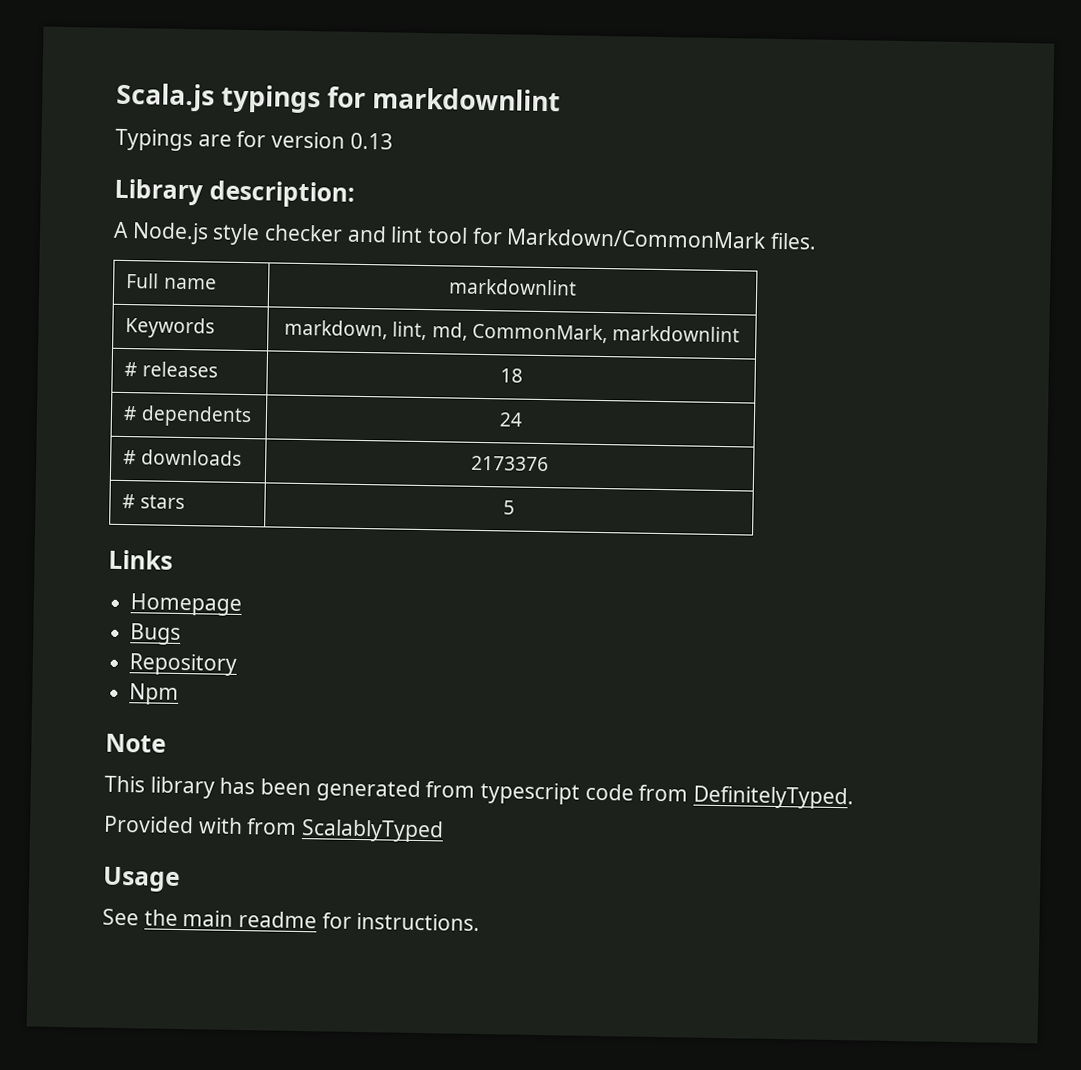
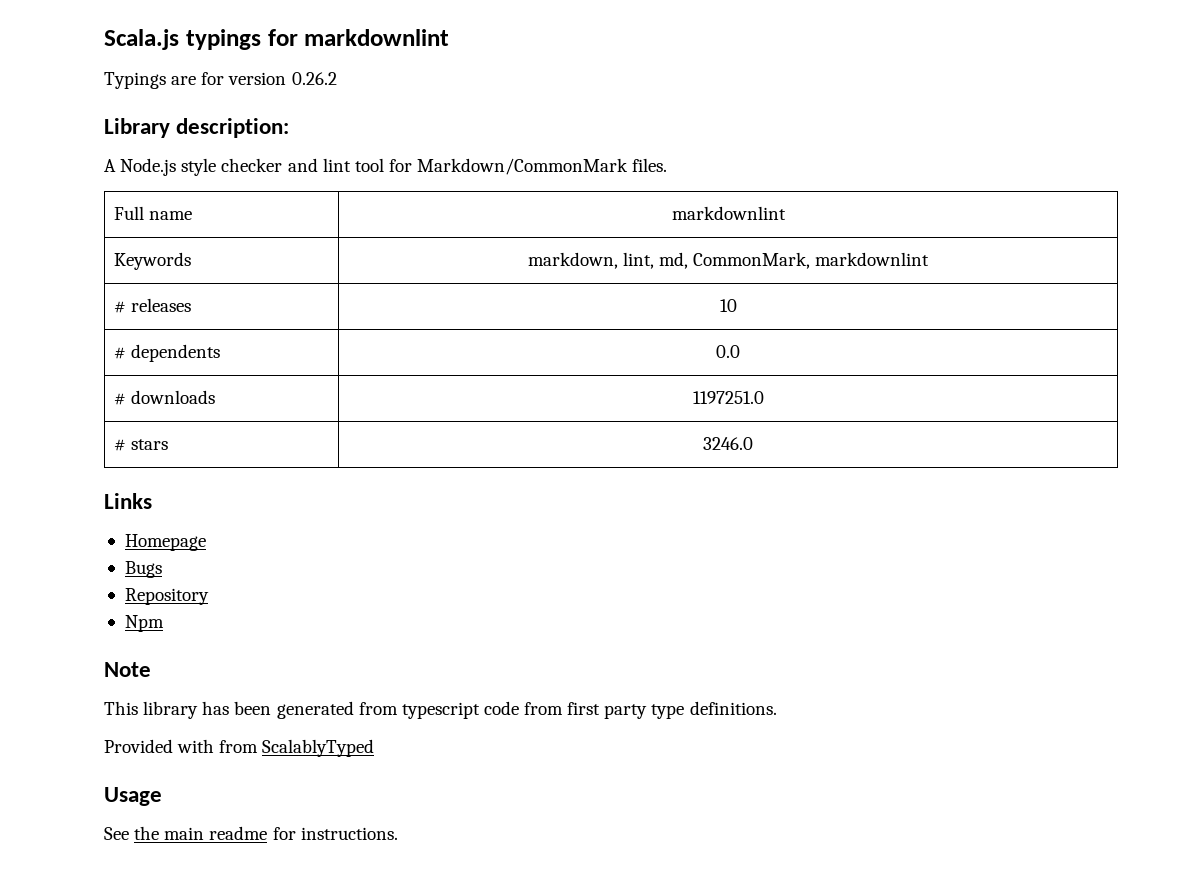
[349,132,393,150] 0.13 -> [291,72,337,85] 0.26.2
[499,368,523,383] 18 -> [719,299,737,312] 10
[498,412,523,427] 24 -> [716,345,740,358] 0.0
[471,455,549,472] 2173376 -> [692,391,764,404] 1197251.0
[503,500,515,515] 5 -> [703,437,753,450] 3246.0
[693,785,855,810] DefinitelyTyped. -> [567,701,777,719] first party type definitions.

